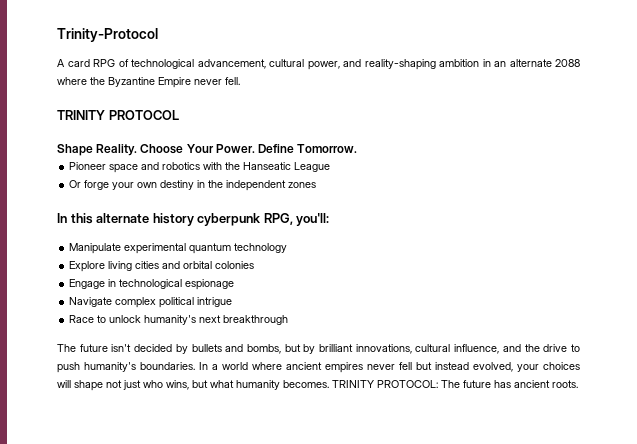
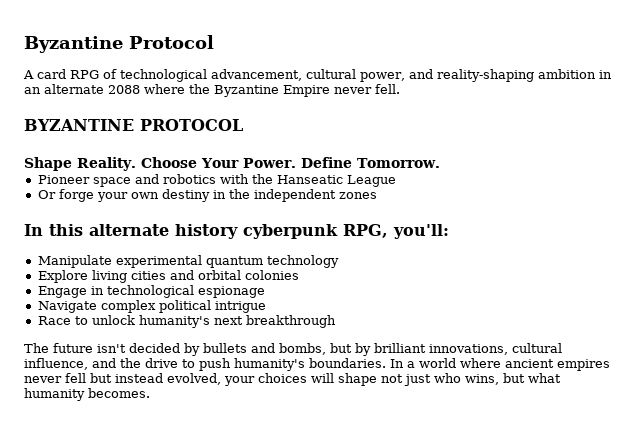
[57,28,158,42] Trinity-Protocol -> [24,35,214,53] Byzantine Protocol
[57,110,105,120] TRINITY -> [24,119,134,131] BYZANTINE
[332,380,578,388] TRINITY PROTOCOL: The future has ancient roots. -> (150, 393) none

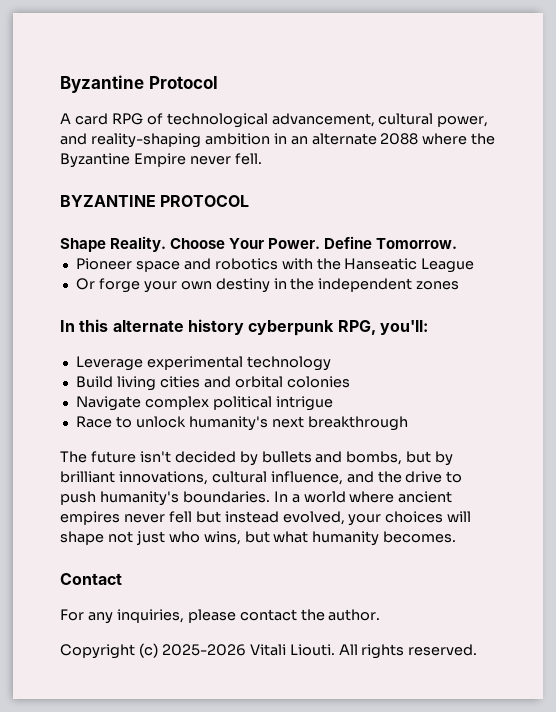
[37,255,263,268] Manipulate experimental quantum -> [75,356,243,371] Leverage experimental
[37,270,88,283] Explore -> [75,376,113,388] Build
[37,285,265,298] // Engage in technological espionage -> (350, 382) none
(150, 393) none -> [60,573,122,585] [60,609,381,624] [60,643,478,659] // Contact // For any inquiries, please contact the author. // Copyright (c) 2025-2026 Vitali Liouti. All rights reserved.

